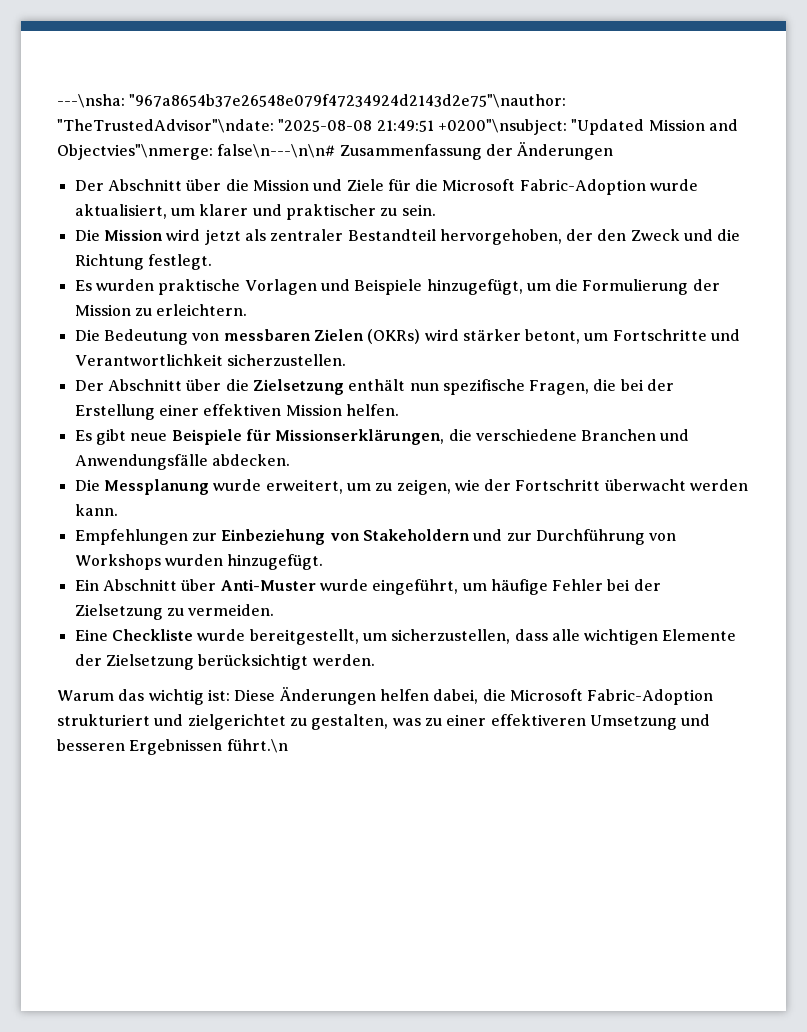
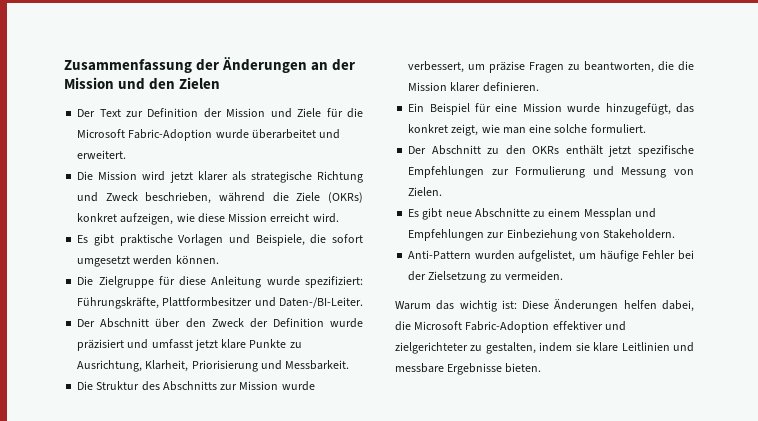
[57,94,567,108] [57,119,738,135] [57,141,614,160] [74,179,249,191] ---\nsha: "967a8654b37e26548e079f47234924d2143d2e75"\nauthor: "TheTrustedAdvisor"\ndate: "2025-08-08 21:49:51 +0200"\nsubject: "Updated Mission and Objectvies"\nmerge: false\n---\n\n# Zusammenfassung der Änderungen // Der Abschnitt über die -> [64,57,356,73] [64,77,221,90] [77,108,222,118] Zusammenfassung der Änderungen an der Mission und den Zielen // Der Text zur Definition der
[74,204,436,220] [74,229,741,245] [74,254,212,270] [74,279,154,291] aktualisiert, um klarer und praktischer zu sein. // Die Mission wird jetzt als zentraler Bestandteil hervorgehoben, der den Zweck und die Richtung festlegt. // Es wurden -> [251,129,341,139] [77,150,127,159] [77,171,364,183] [77,192,363,204] [77,213,339,225] [77,234,114,246] überarbeitet und erweitert. // Die Mission wird jetzt klarer als strategische Richtung und Zweck beschrieben, während die Ziele (OKRs) konkret aufzeigen, wie diese Mission erreicht wird. // Es gibt
[354,279,720,295] [74,304,248,316] [74,329,741,345] [74,354,346,366] [74,379,675,395] [74,404,399,420] [74,429,690,445] [74,454,290,470] [74,479,749,495] [74,504,118,516] [74,529,677,545] [74,554,324,570] [74,579,459,595] Beispiele hinzugefügt, um die Formulierung der Mission zu erleichtern. // Die Bedeutung von messbaren Zielen (OKRs) wird stärker betont, um Fortschritte und Verantwortlichkeit sicherzustellen. // Der Abschnitt über die Zielsetzung enthält nun spezifische Fragen, die bei der Erstellung einer effektiven Mission helfen. // Es gibt neue Beispiele für Missionserklärungen, die verschiedene Branchen und Anwendungsfälle abdecken. // Die Messplanung wurde erweitert, um zu zeigen, wie der Fortschritt überwacht werden kann. // Empfehlungen zur Einbeziehung von Stakeholdern und zur Durchführung von Workshops wurden hinzugefügt. // Ein Abschnitt über Anti-Muster wurde eingeführt, -> [255,234,363,246] [77,255,219,267] [77,276,363,288] [77,297,363,309] [77,318,364,328] [77,339,302,351] [77,360,350,372] [77,381,315,391] [408,61,694,73] [408,82,539,92] [408,103,694,115] [408,124,646,136] [408,145,694,157] [408,166,694,178] [408,187,443,196] [408,208,656,220] [408,229,676,241] [408,250,576,262] Beispiele, die sofort umgesetzt werden können. // Die Zielgruppe für diese Anleitung wurde spezifiziert: Führungskräfte, Plattformbesitzer und Daten-/BI-Leiter. // Der Abschnitt über den Zweck der Definition wurde präzisiert und umfasst jetzt klare Punkte zu Ausrichtung, Klarheit, Priorisierung und Messbarkeit. // Die Struktur des Abschnitts zur Mission wurde verbessert, um präzise Fragen zu beantworten, die die Mission klarer definieren. // Ein Beispiel für eine Mission wurde hinzugefügt, das konkret zeigt, wie man eine solche formuliert. // Der Abschnitt zu den OKRs enthält jetzt spezifische Empfehlungen zur Formulierung und Messung von Zielen. // Es gibt neue Abschnitte zu einem Messplan und Empfehlungen zur Einbeziehung von Stakeholdern. // Anti-Pattern wurden aufgelistet,
[74,629,737,645] [74,654,375,670] // Eine Checkliste wurde bereitgestellt, um sicherzustellen, dass alle wichtigen Elemente der Zielsetzung berücksichtigt werden. -> (563, 276) none
[57,714,711,730] [57,739,288,755] strukturiert und zielgerichtet zu gestalten, was zu einer effektiveren Umsetzung und besseren Ergebnissen führt.\n -> [552,321,626,331] [395,342,694,354] [395,363,542,375] effektiver und zielgerichteter zu gestalten, indem sie klare Leitlinien und messbare Ergebnisse bieten.

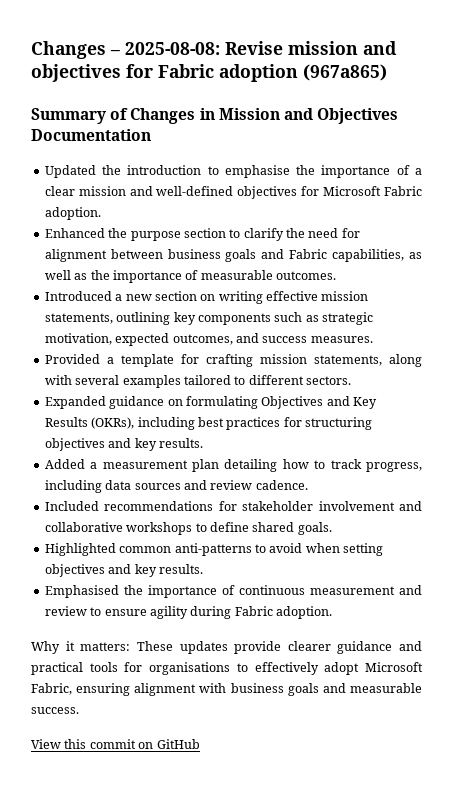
[64,57,356,73] [64,77,221,90] [77,108,363,118] [77,129,341,141] [77,150,127,159] [77,171,364,183] [77,192,363,204] [77,213,339,225] [77,234,363,246] [77,255,219,267] [77,276,363,288] [77,297,363,309] [77,318,364,328] [77,339,302,351] [77,360,350,372] [77,381,315,391] [408,61,694,73] [408,82,539,92] [408,103,694,115] [408,124,646,136] [408,145,694,157] [408,166,694,178] [408,187,443,196] [408,208,656,220] [408,229,676,241] [408,250,694,262] [408,271,563,283] [395,299,694,312] [395,321,626,333] [395,342,694,354] [395,363,542,375] Zusammenfassung der Änderungen an der Mission und den Zielen // Der Text zur Definition der Mission und Ziele für die Microsoft Fabric-Adoption wurde überarbeitet und erweitert. // Die Mission wird jetzt klarer als strategische Richtung und Zweck beschrieben, während die Ziele (OKRs) konkret aufzeigen, wie diese Mission erreicht wird. // Es gibt praktische Vorlagen und Beispiele, die sofort umgesetzt werden können. // Die Zielgruppe für diese Anleitung wurde spezifiziert: Führungskräfte, Plattformbesitzer und Daten-/BI-Leiter. // Der Abschnitt über den Zweck der Definition wurde präzisiert und umfasst jetzt klare Punkte zu Ausrichtung, Klarheit, Priorisierung und Messbarkeit. // Die Struktur des Abschnitts zur Mission wurde verbessert, um präzise Fragen zu beantworten, die die Mission klarer definieren. // Ein Beispiel für eine Mission wurde hinzugefügt, das konkret zeigt, wie man eine solche formuliert. // Der Abschnitt zu den OKRs enthält jetzt spezifische Empfehlungen zur Formulierung und Messung von Zielen. // Es gibt neue Abschnitte zu einem Messplan und Empfehlungen zur Einbeziehung von Stakeholdern. // Anti-Pattern wurden aufgelistet, um häufige Fehler bei der Zielsetzung zu vermeiden. // Warum das wichtig ist: Diese Änderungen helfen dabei, die Microsoft Fabric-Adoption effektiver und zielgerichteter zu gestalten, indem sie klare Leitlinien und messbare Ergebnisse bieten. -> [31,41,397,59] [31,64,387,82] [31,108,399,124] [31,129,151,141] [44,165,422,178] [44,186,423,199] [44,207,101,220] [44,228,360,241] [44,249,423,262] [44,270,336,283] [44,291,369,304] [44,312,373,325] [44,333,373,346] [44,354,422,367] [44,375,351,388] [44,396,377,409] [44,417,372,430] [44,438,203,451] [44,459,422,472] [44,480,308,493] [44,501,422,511] [44,522,332,535] [44,543,383,556] [44,564,203,577] [44,585,422,598] [44,606,332,619] [31,641,422,654] [31,662,423,675] [31,683,423,696] [31,707,79,714] [31,739,200,749] Changes – 2025-08-08: Revise mission and objectives for Fabric adoption (967a865) // Summary of Changes in Mission and Objectives Documentation // Updated the introduction to emphasise the importance of a clear mission and well-defined objectives for Microsoft Fabric adoption. // Enhanced the purpose section to clarify the need for alignment between business goals and Fabric capabilities, as well as the importance of measurable outcomes. // Introduced a new section on writing effective mission statements, outlining key components such as strategic motivation, expected outcomes, and success measures. // Provided a template for crafting mission statements, along with several examples tailored to different sectors. // Expanded guidance on formulating Objectives and Key Results (OKRs), including best practices for structuring objectives and key results. // Added a measurement plan detailing how to track progress, including data sources and review cadence. // Included recommendations for stakeholder involvement and collaborative workshops to define shared goals. // Highlighted common anti-patterns to avoid when setting objectives and key results. // Emphasised the importance of continuous measurement and review to ensure agility during Fabric adoption. // Why it matters: These updates provide clearer guidance and practical tools for organisations to effectively adopt Microsoft Fabric, ensuring alignment with business goals and measurable success. // View this commit on GitHub

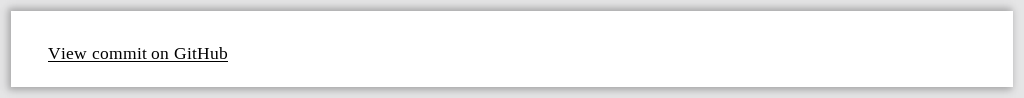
[31,41,397,59] [31,64,387,82] [31,108,399,124] [31,129,151,141] [44,165,422,178] [44,186,423,199] [44,207,101,220] [44,228,360,241] [44,249,423,262] [44,270,336,283] [44,291,369,304] [44,312,373,325] [44,333,373,346] [44,354,422,367] [44,375,351,388] [44,396,377,409] [44,417,372,430] [44,438,203,451] [44,459,422,472] [44,480,308,493] [44,501,422,511] [44,522,332,535] [44,543,383,556] [44,564,203,577] [44,585,422,598] [44,606,332,619] [31,641,422,654] [31,662,423,675] [31,683,423,696] [31,707,79,714] [31,739,87,749] Changes – 2025-08-08: Revise mission and objectives for Fabric adoption (967a865) // Summary of Changes in Mission and Objectives Documentation // Updated the introduction to emphasise the importance of a clear mission and well-defined objectives for Microsoft Fabric adoption. // Enhanced the purpose section to clarify the need for alignment between business goals and Fabric capabilities, as well as the importance of measurable outcomes. // Introduced a new section on writing effective mission statements, outlining key components such as strategic motivation, expected outcomes, and success measures. // Provided a template for crafting mission statements, along with several examples tailored to different sectors. // Expanded guidance on formulating Objectives and Key Results (OKRs), including best practices for structuring objectives and key results. // Added a measurement plan detailing how to track progress, including data sources and review cadence. // Included recommendations for stakeholder involvement and collaborative workshops to define shared goals. // Highlighted common anti-patterns to avoid when setting objectives and key results. // Emphasised the importance of continuous measurement and review to ensure agility during Fabric adoption. // Why it matters: These updates provide clearer guidance and practical tools for organisations to effectively adopt Microsoft Fabric, ensuring alignment with business goals and measurable success. // View this -> [48,48,87,59] View

